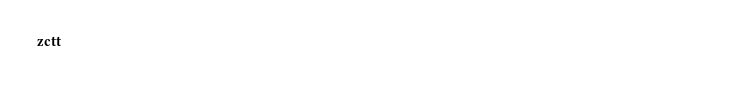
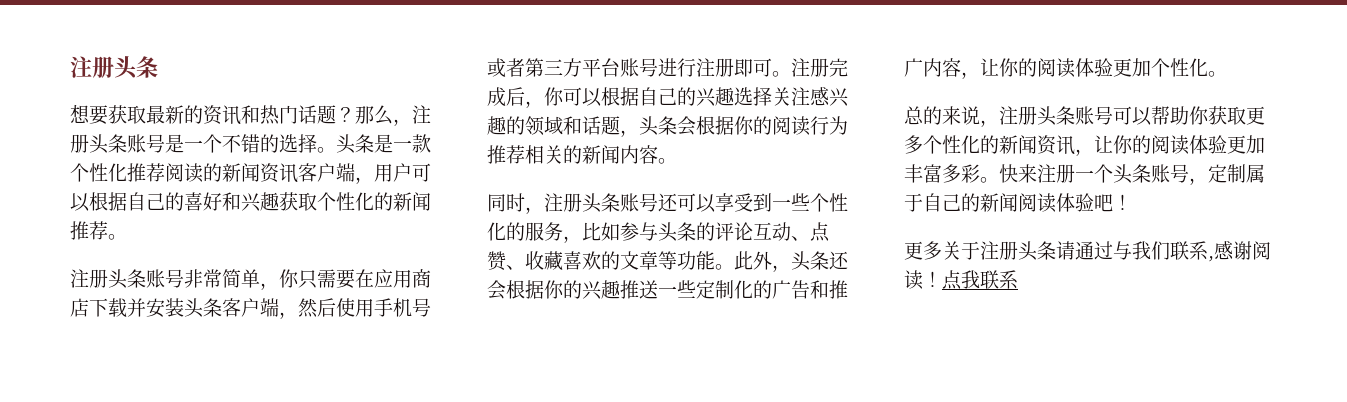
[37,36,61,47] zctt -> [70,56,158,79] [70,104,431,126] [70,134,431,154] [70,163,431,184] [70,192,431,212] [70,221,127,240] [70,269,431,290] [70,298,431,319] [487,58,848,78] [487,87,849,108] [487,116,848,137] [487,145,677,164] [487,193,848,214] [487,222,830,243] [487,251,849,272] [487,280,848,300] [904,58,1227,79] [904,106,1265,127] [904,135,1265,156] [904,164,1265,185] [904,193,1132,213] [904,241,1271,262] [904,270,1018,290] 注册头条 // 想要获取最新的资讯和热门话题？那么，注册头条账号是一个不错的选择。头条是一款个性化推荐阅读的新闻资讯客户端，用户可以根据自己的喜好和兴趣获取个性化的新闻推荐。 // 注册头条账号非常简单，你只需要在应用商店下载并安装头条客户端，然后使用手机号或者第三方平台账号进行注册即可。注册完成后，你可以根据自己的兴趣选择关注感兴趣的领域和话题，头条会根据你的阅读行为推荐相关的新闻内容。 // 同时，注册头条账号还可以享受到一些个性化的服务，比如参与头条的评论互动、点赞、收藏喜欢的文章等功能。此外，头条还会根据你的兴趣推送一些定制化的广告和推广内容，让你的阅读体验更加个性化。 // 总的来说，注册头条账号可以帮助你获取更多个性化的新闻资讯，让你的阅读体验更加丰富多彩。快来注册一个头条账号，定制属于自己的新闻阅读体验吧！ // 更多关于注册头条请通过与我们联系,感谢阅读！点我联系

